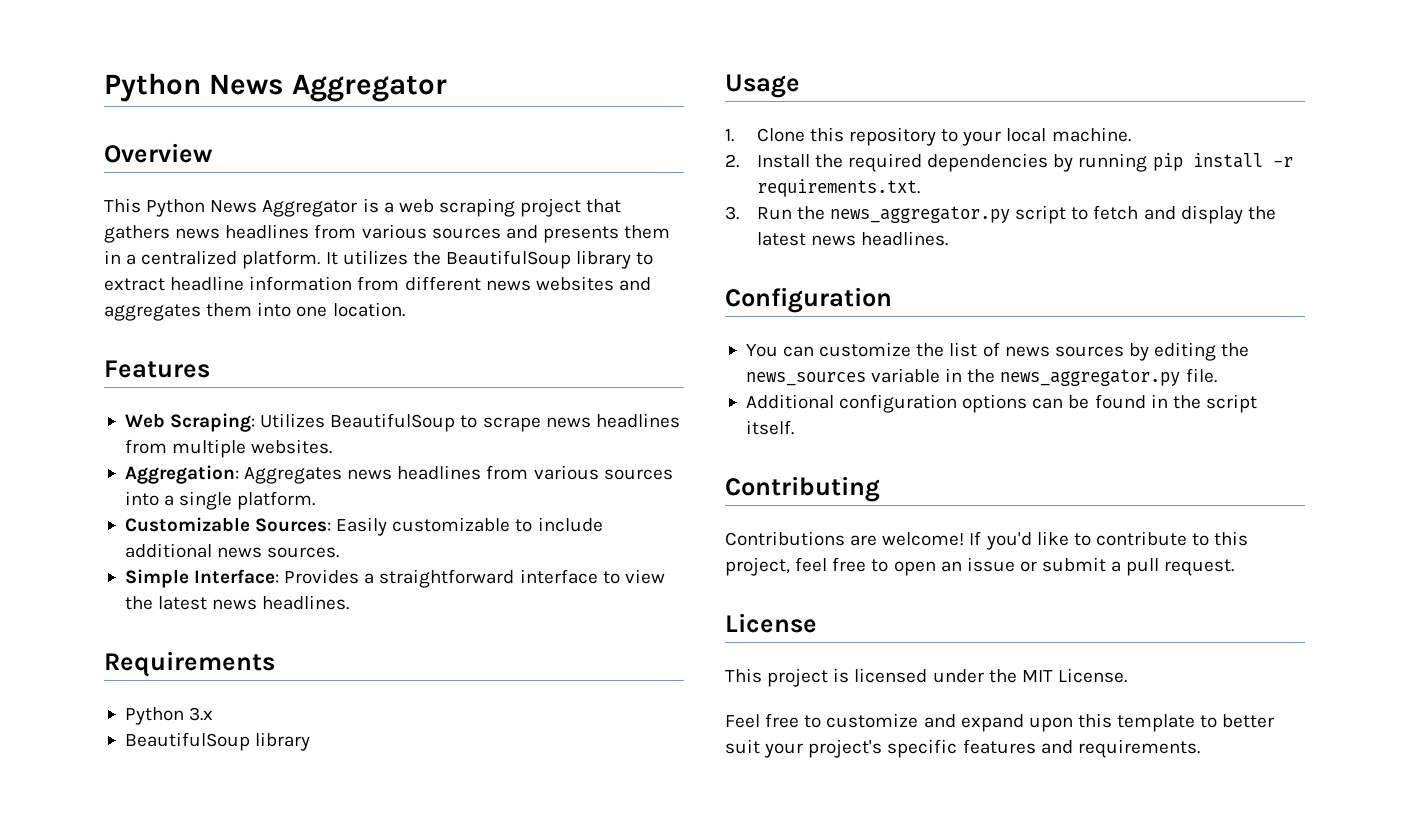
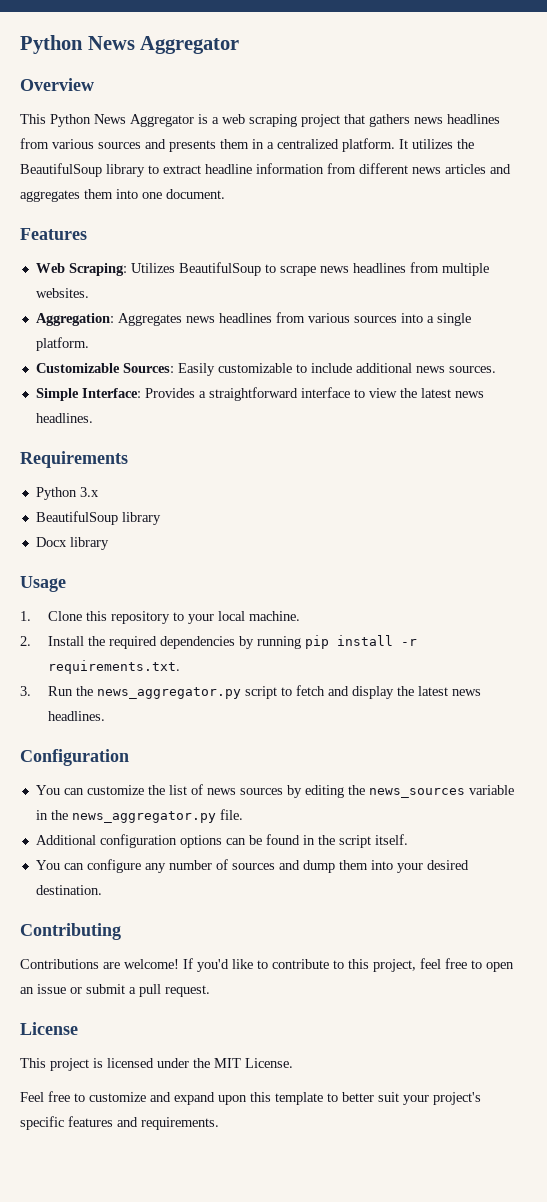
[535,276,614,291] websites -> [445,164,486,174] articles
[332,302,405,317] location. -> [166,189,225,199] document.
(311, 741) none -> [35,537,109,550] // Docx library
(794, 427) none -> [35,859,469,873] [35,885,102,895] // You can configure any number of sources and dump them into your desired destination.

